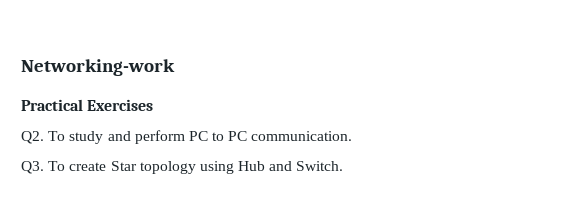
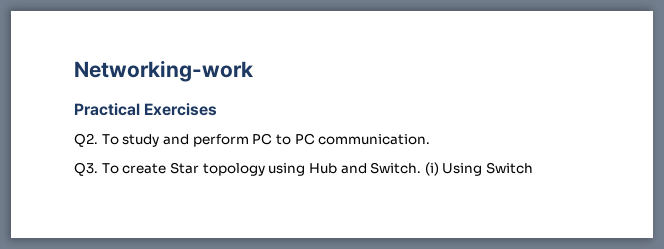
(344, 166) none -> [424,162,534,176] (i) Using Switch

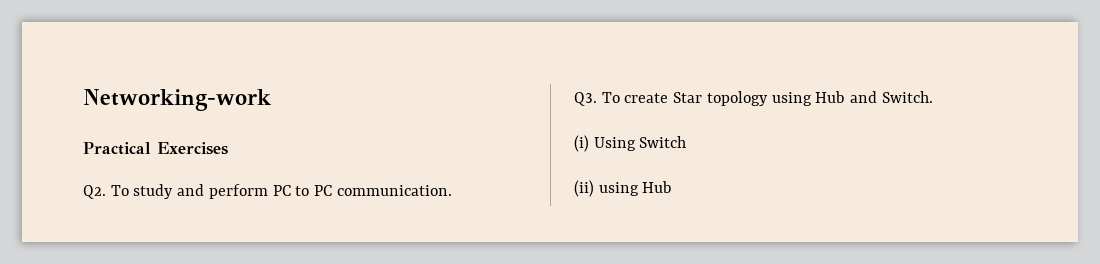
(422, 168) none -> (933, 97) //
(534, 168) none -> [574,180,673,197] // (ii) using Hub

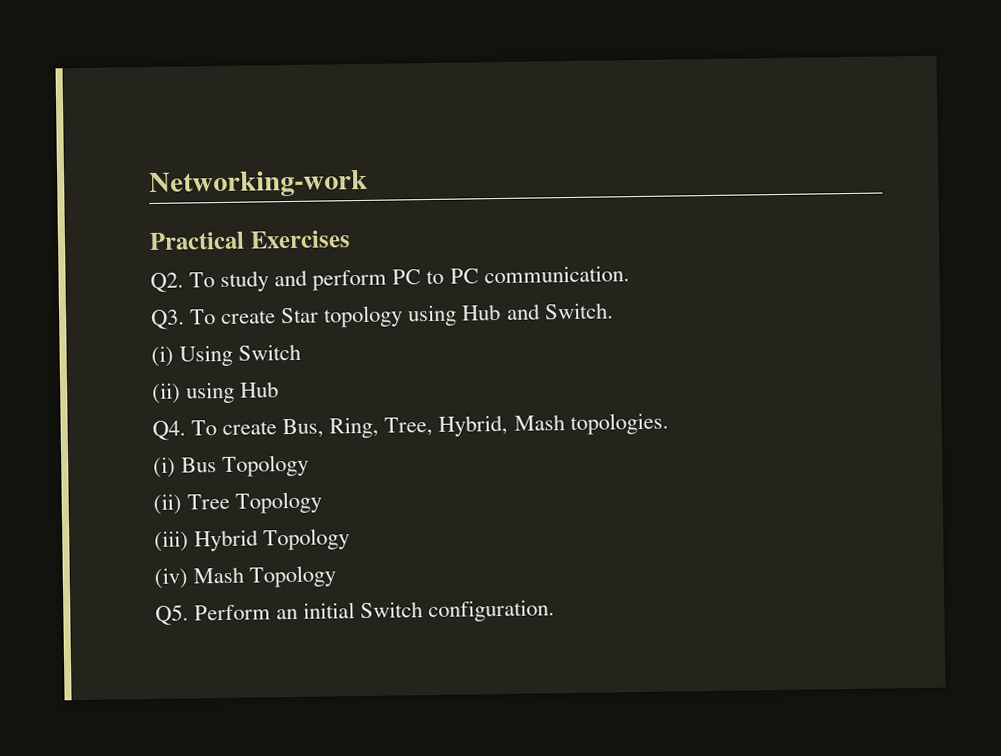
(673, 187) none -> [152,412,669,441] [153,454,310,478] [153,491,323,515] [154,528,351,552] [154,565,337,589] [155,599,556,626] // Q4. To create Bus, Ring, Tree, Hybrid, Mash topologies. // (i) Bus Topology // (ii) Tree Topology // (iii) Hybrid Topology // (iv) Mash Topology // Q5. Perform an initial Switch configuration.

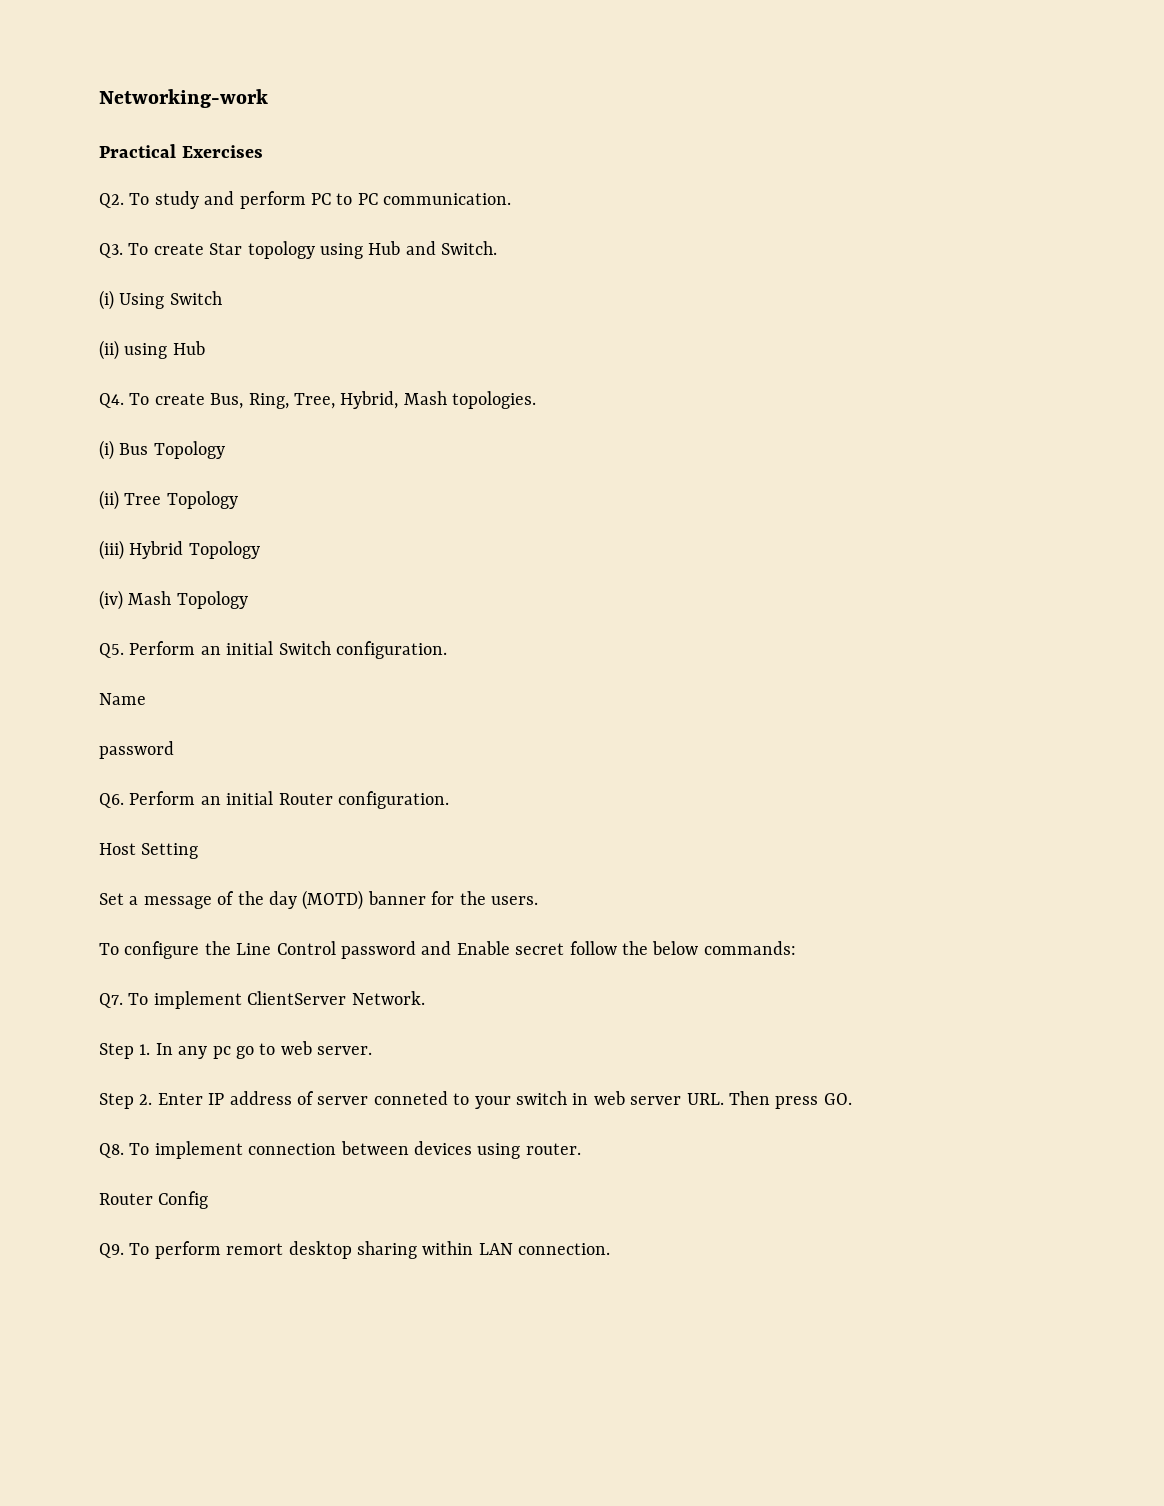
(556, 611) none -> [99,693,146,705] [99,741,174,759] [99,791,449,809] [99,843,199,859] [99,890,538,910] [99,941,796,959] [99,991,425,1009] [99,1041,373,1059] [99,1091,852,1109] [99,1141,581,1159] [99,1191,209,1209] [99,1241,611,1259] // Name // password // Q6. Perform an initial Router configuration. // Host Setting // Set a message of the day (MOTD) banner for the users. // To configure the Line Control password and Enable secret follow the below commands: // Q7. To implement ClientServer Network. // Step 1. In any pc go to web server. // Step 2. Enter IP address of server conneted to your switch in web server URL. Then press GO. // Q8. To implement connection between devices using router. // Router Config // Q9. To perform remort desktop sharing within LAN connection.

